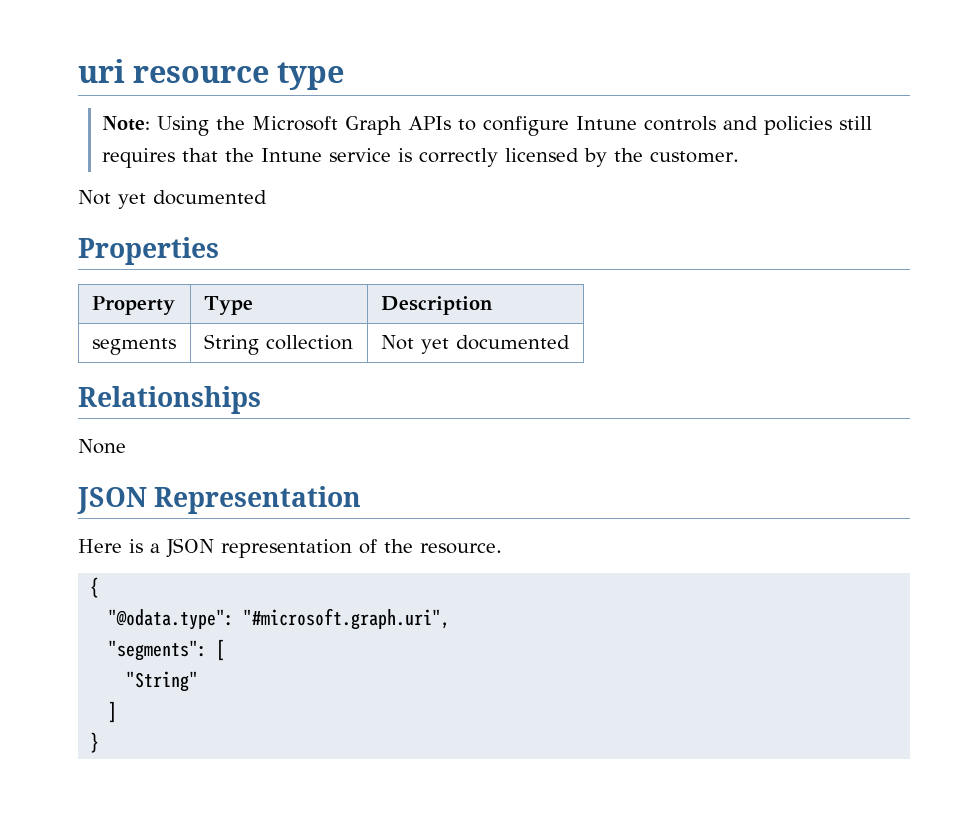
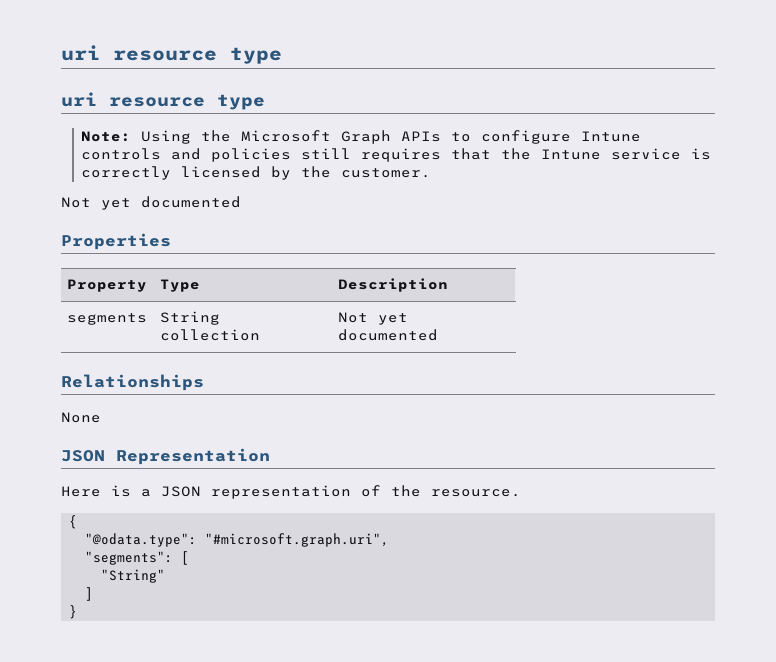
[78,59,345,90] uri resource type -> [61,45,282,64] [61,92,265,110] uri resource type // uri resource type

